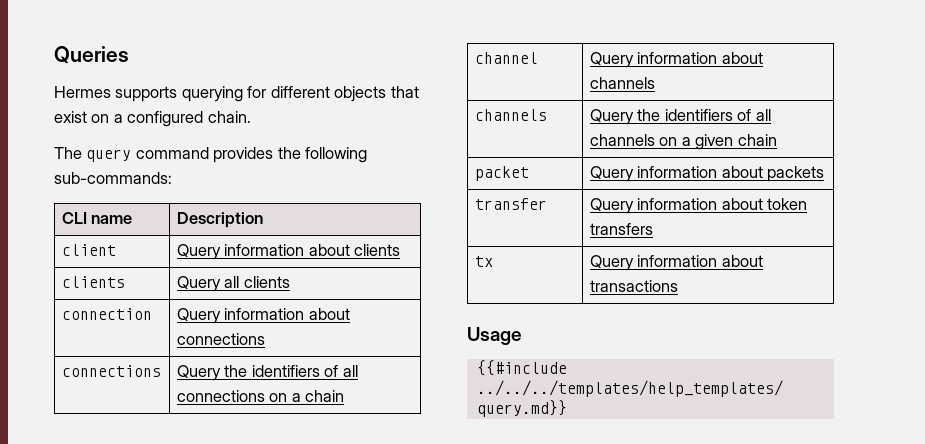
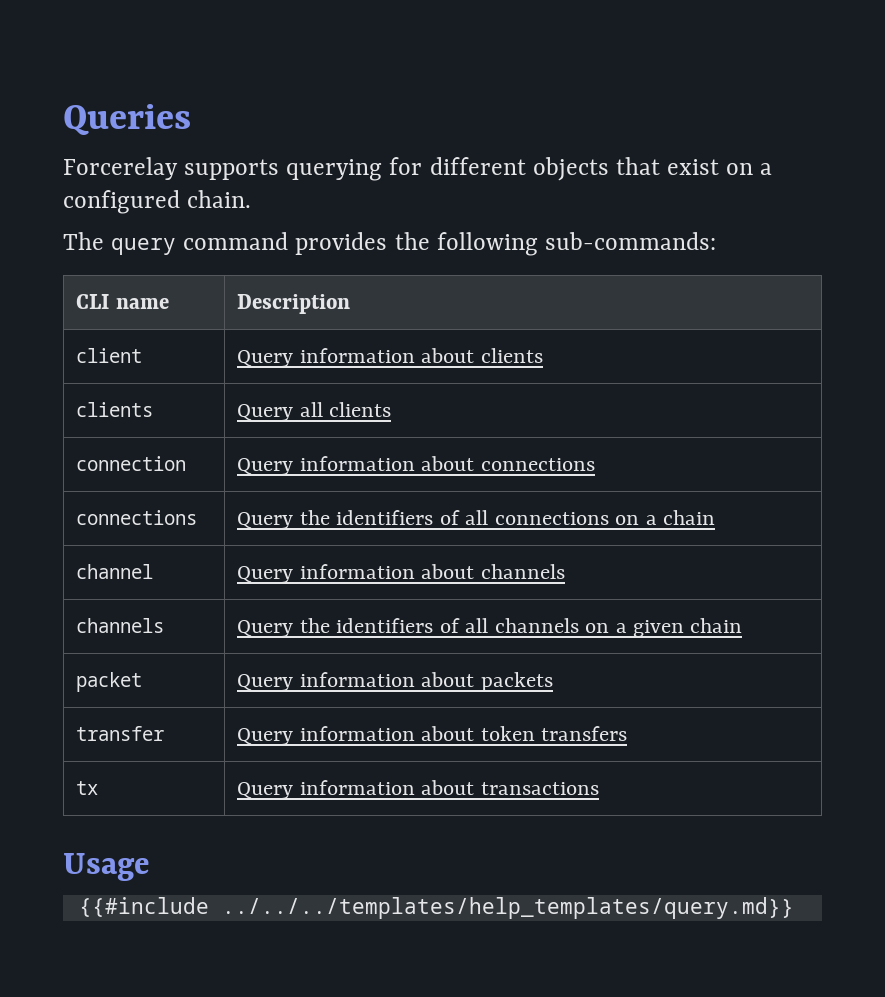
[54,86,111,98] Hermes -> [63,157,178,180] Forcerelay

